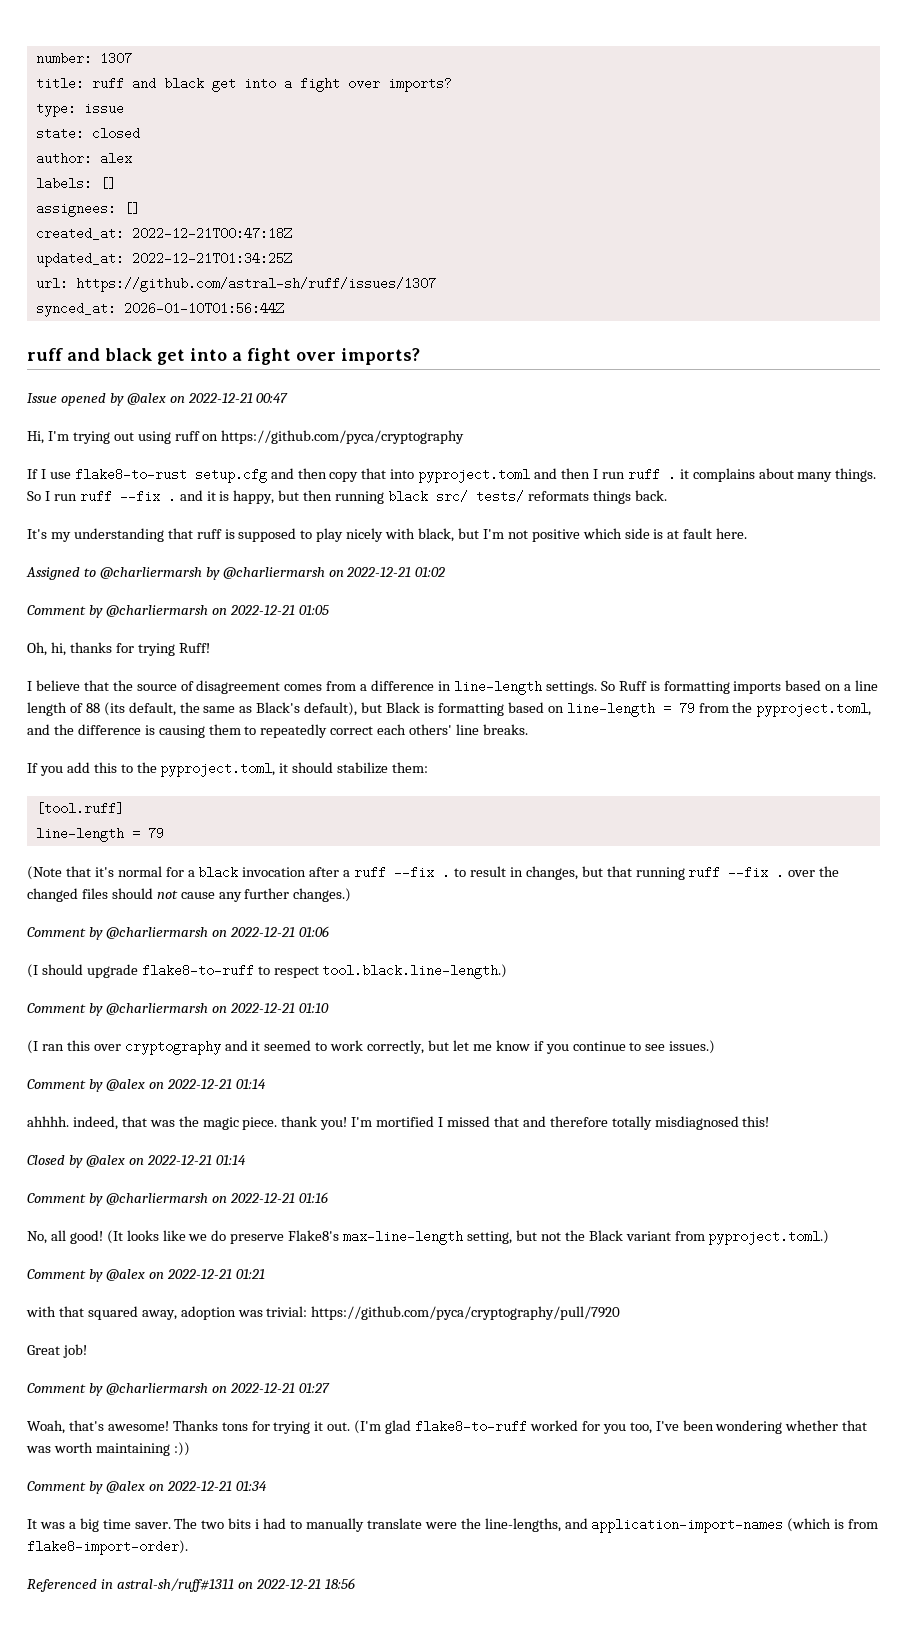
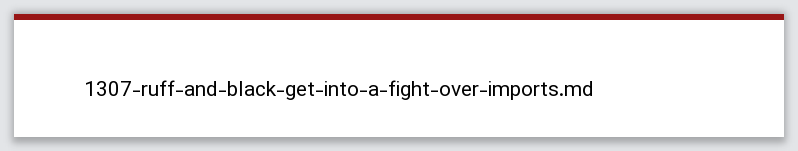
[35,52,132,65] [35,77,452,92] [35,102,124,117] [35,127,140,140] [35,152,132,165] [35,177,116,190] [35,202,140,217] [35,227,292,240] [35,252,292,267] [35,277,436,292] [35,302,284,317] [27,348,420,365] [27,393,289,406] [27,430,465,444] [27,468,877,483] [27,490,667,504] [27,528,748,542] [26,567,446,580] [27,605,329,618] [27,642,210,656] [27,680,879,695] [27,702,872,717] [27,724,528,738] [27,762,429,777] [35,802,124,815] [35,827,164,842] [27,866,840,880] [27,888,352,902] [27,926,329,940] [27,964,508,979] [27,1003,329,1016] [27,1040,716,1055] [27,1079,266,1092] [27,1116,770,1130] [27,1155,246,1168] [27,1192,328,1206] [27,1230,830,1245] [27,1269,265,1282] [26,1306,621,1320] [27,1344,87,1358] [27,1383,330,1396] [27,1420,868,1434] [26,1442,190,1456] [27,1481,267,1494] [27,1518,879,1533] [27,1540,188,1555] [27,1578,355,1592] number: 1307 // title: ruff and black get into a fight over imports? // type: issue // state: closed // author: alex // labels: [] // assignees: [] // created_at: 2022-12-21T00:47:18Z // updated_at: 2022-12-21T01:34:25Z // url: https://github.com/astral-sh/ruff/issues/1307 // synced_at: 2026-01-10T01:56:44Z // ruff and black get into a fight over imports? // Issue opened by @alex on 2022-12-21 00:47 // Hi, I'm trying out using ruff on https://github.com/pyca/cryptography // If I use flake8-to-rust setup.cfg and then copy that into pyproject.toml and then I run ruff . it complains about many things. So I run ruff --fix . and it is happy, but then running black src/ tests/ reformats things back. // It's my understanding that ruff is supposed to play nicely with black, but I'm not positive which side is at fault here. // Assigned to @charliermarsh by @charliermarsh on 2022-12-21 01:02 // Comment by @charliermarsh on 2022-12-21 01:05 // Oh, hi, thanks for trying Ruff! // I believe that the source of disagreement comes from a difference in line-length settings. So Ruff is formatting imports based on a line length of 88 (its default, the same as Black's default), but Black is formatting based on line-length = 79 from the pyproject.toml, and the difference is causing them to repeatedly correct each others' line breaks. // If you add this to the pyproject.toml, it should stabilize them: // [tool.ruff] // line-length = 79 // (Note that it's normal for a black invocation after a ruff --fix . to result in changes, but that running ruff --fix . over the changed files should not cause any further changes.) // Comment by @charliermarsh on 2022-12-21 01:06 // (I should upgrade flake8-to-ruff to respect tool.black.line-length.) // Comment by @charliermarsh on 2022-12-21 01:10 // (I ran this over cryptography and it seemed to work correctly, but let me know if you continue to see issues.) // Comment by @alex on 2022-12-21 01:14 // ahhhh. indeed, that was the magic piece. thank you! I'm mortified I missed that and therefore totally misdiagnosed this! // Closed by @alex on 2022-12-21 01:14 // Comment by @charliermarsh on 2022-12-21 01:16 // No, all good! (It looks like we do preserve Flake8's max-line-length setting, but not the Black variant from pyproject.toml.) // Comment by @alex on 2022-12-21 01:21 // with that squared away, adoption was trivial: https://github.com/pyca/cryptography/pull/7920 // Great job! // Comment by @charliermarsh on 2022-12-21 01:27 // Woah, that's awesome! Thanks tons for trying it out. (I'm glad flake8-to-ruff worked for you too, I've been wondering whether that was worth maintaining :)) // Comment by @alex on 2022-12-21 01:34 // It was a big time saver. The two bits i had to manually translate were the line-lengths, and application-import-names (which is from flake8-import-order). // Referenced in astral-sh/ruff#1311 on 2022-12-21 18:56 -> [84,80,594,100] 1307-ruff-and-black-get-into-a-fight-over-imports.md

